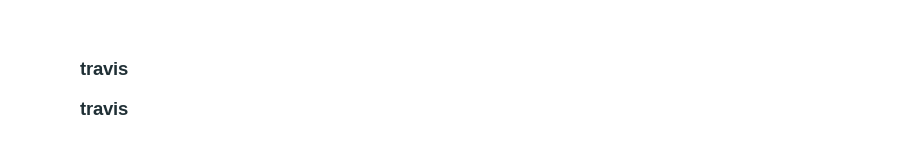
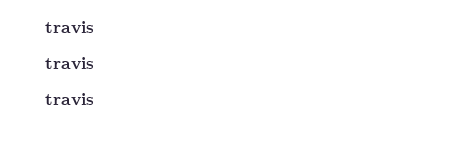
[80,62,128,75] [80,102,128,115] travis // travis -> [45,21,94,34] [45,57,94,70] [45,93,94,106] travis // travis // travis

